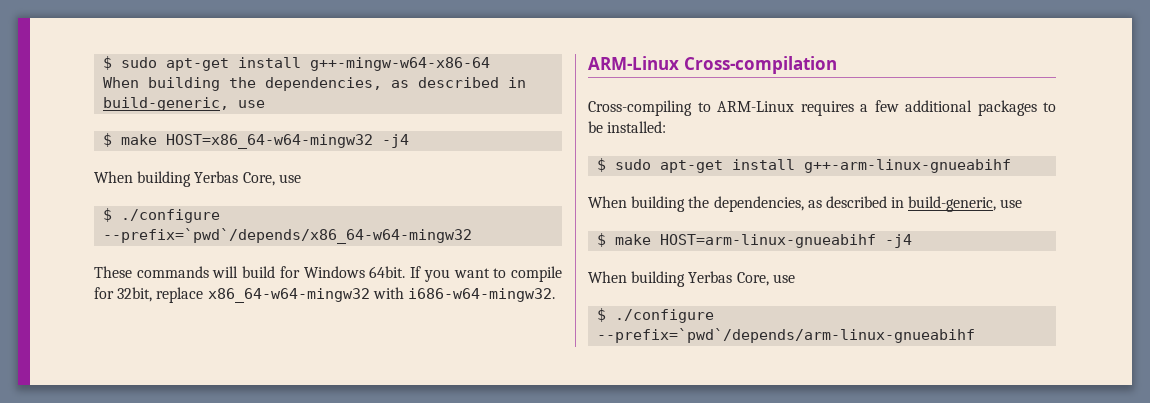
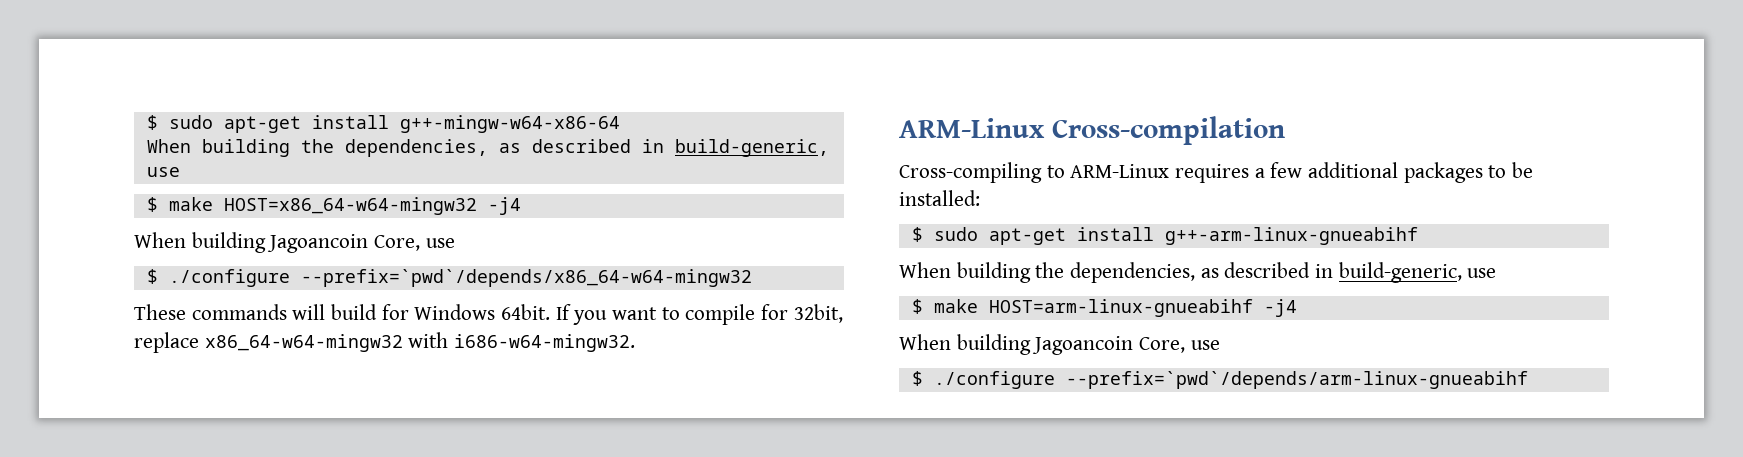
[194,171,239,183] Yerbas -> [267,234,369,253] Jagoancoin
[688,271,733,283] Yerbas -> [1032,336,1134,355] Jagoancoin

